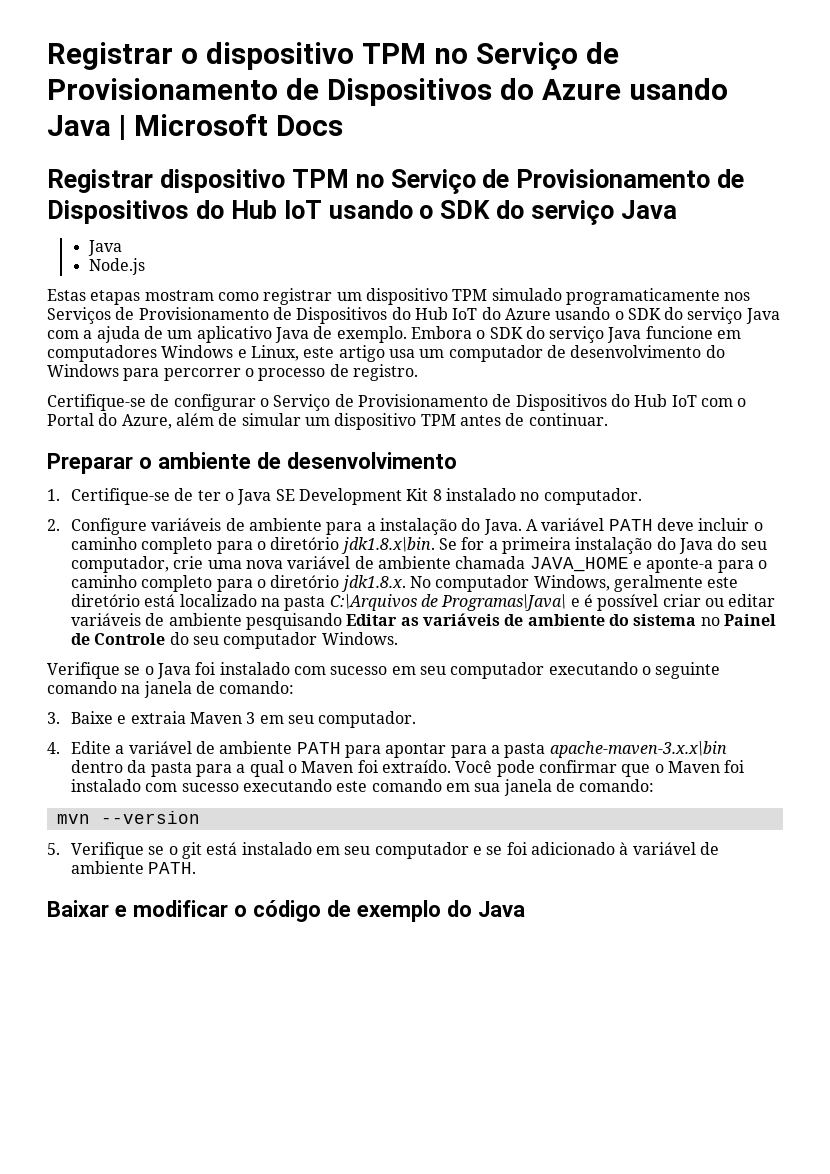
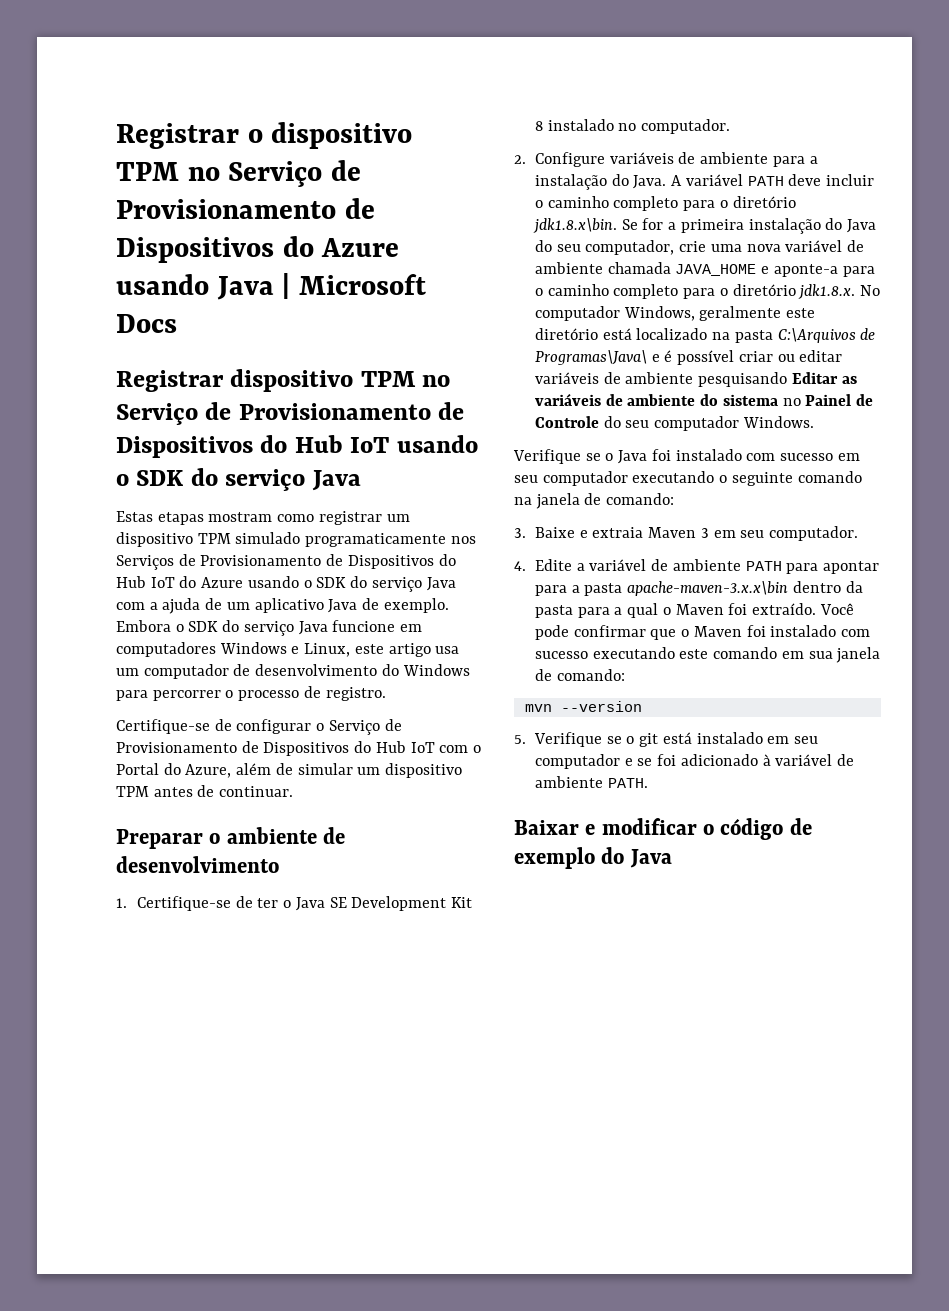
[87,240,122,256] [88,258,145,275] // Java // Node.js -> (361, 480) none

